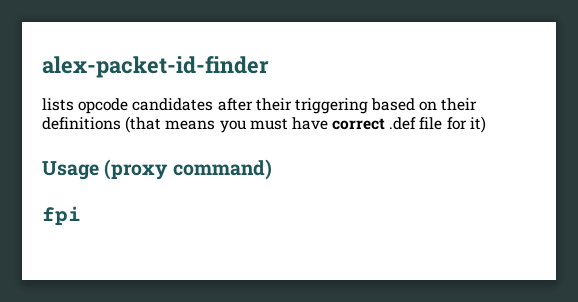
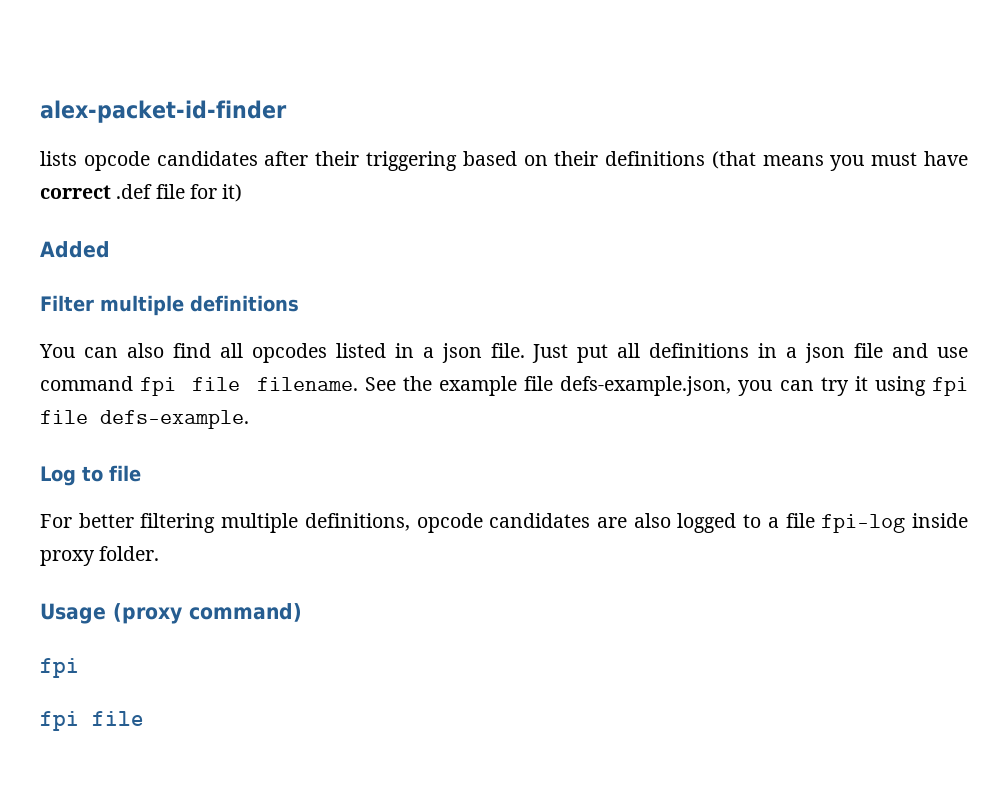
(486, 124) none -> [40,241,110,258] [40,295,299,316] [39,343,969,363] [40,376,969,396] [40,410,249,429] [40,465,141,486] [40,513,968,533] [40,546,160,566] // Added // Filter multiple definitions // You can also find all opcodes listed in a json file. Just put all definitions in a json file and use command fpi file filename. See the example file defs-example.json, you can try it using fpi file defs-example. // Log to file // For better filtering multiple definitions, opcode candidates are also logged to a file fpi-log inside proxy folder.
(81, 216) none -> [40,711,144,731] // fpi file

